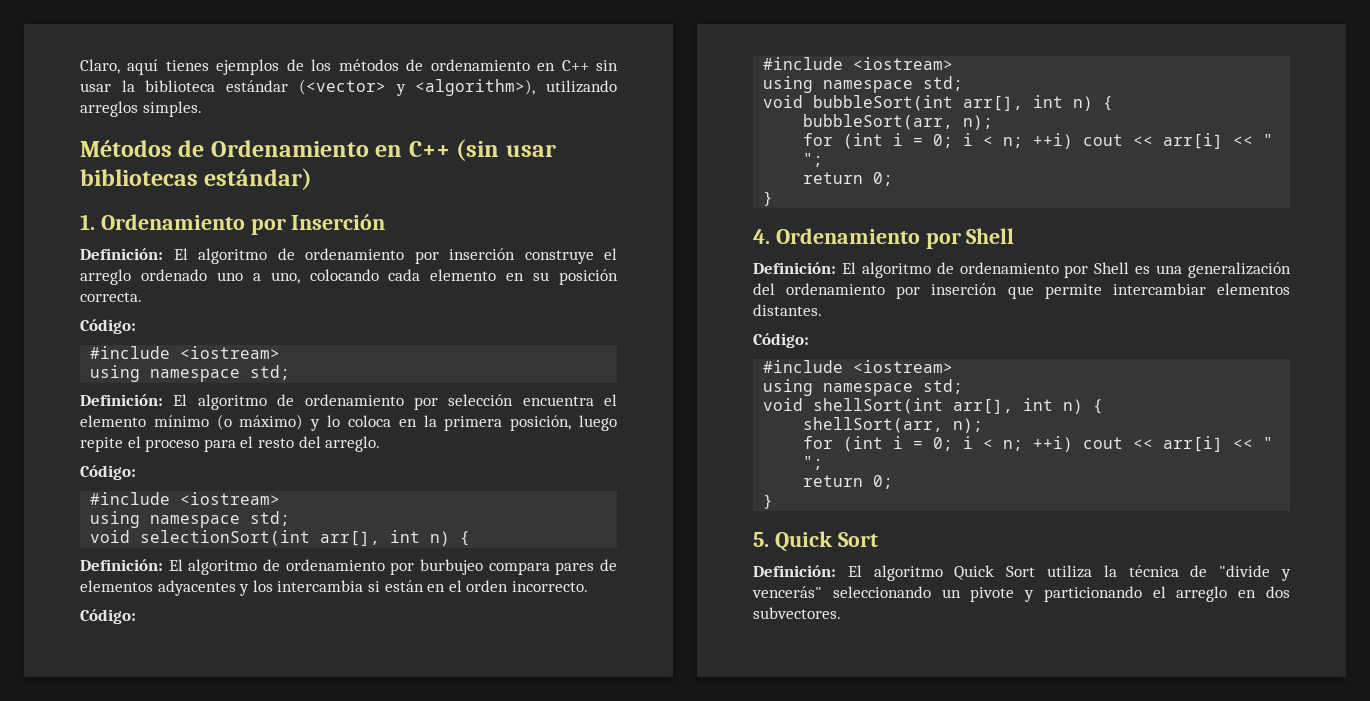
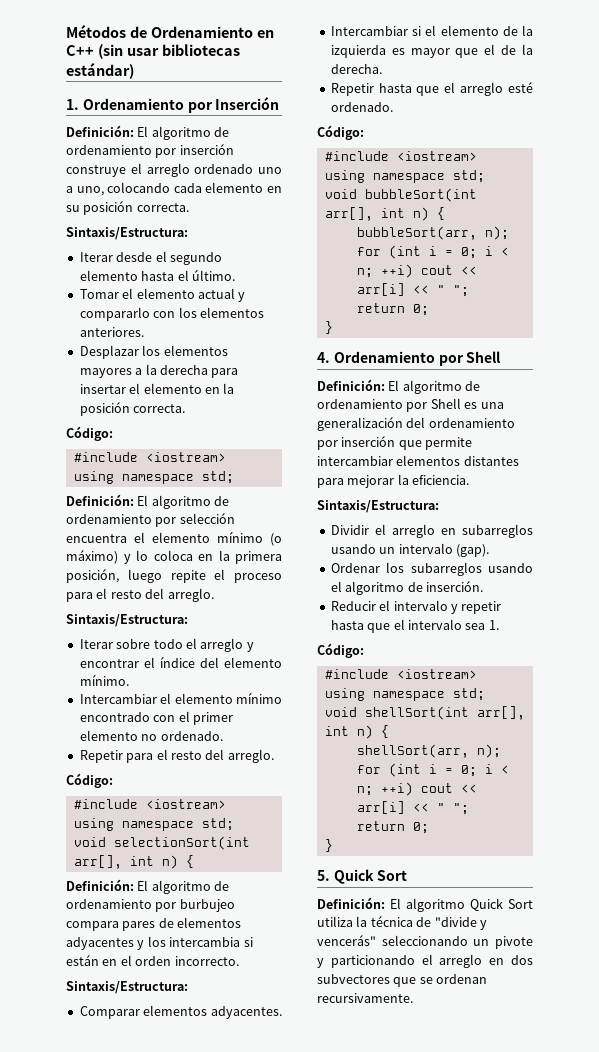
[80,59,618,75] [80,79,617,96] [80,101,202,117] Claro, aquí tienes ejemplos de los métodos de ordenamiento en C++ sin usar la biblioteca estándar (<vector> y <algorithm>), utilizando arreglos simples. // -> (66, 31) none
(142, 297) none -> [66,227,188,240] [79,251,222,265] [79,269,235,281] [79,288,246,302] [79,307,264,321] [79,327,144,337] [79,345,228,359] [79,364,239,378] [79,383,235,394] [79,402,186,416] // Sintaxis/Estructura: // Iterar desde el segundo elemento hasta el último. // Tomar el elemento actual y compararlo con los elementos anteriores. // Desplazar los elementos mayores a la derecha para insertar el elemento en la posición correcta.
(381, 444) none -> [66,614,188,627] [79,638,254,652] [79,656,282,668] [79,674,129,686] [79,692,282,704] [79,711,233,725] [79,730,223,741] [79,749,274,763] // Sintaxis/Estructura: // Iterar sobre todo el arreglo y encontrar el índice del elemento mínimo. // Intercambiar el elemento mínimo encontrado con el primer elemento no ordenado. // Repetir para el resto del arreglo.
(588, 586) none -> [66,981,188,994] [79,1005,282,1019] [330,25,533,36] [330,44,533,58] [330,64,382,74] [330,82,533,96] [330,102,393,112] // Sintaxis/Estructura: // Comparar elementos adyacentes. // Intercambiar si el elemento de la izquierda es mayor que el de la derecha. // Repetir hasta que el arreglo esté ordenado.
[753,304,822,316] distantes. -> [463,456,519,466] [317,474,470,488] [317,500,439,513] [330,524,533,538] [330,543,489,557] [330,562,533,576] [330,581,483,595] [330,600,502,614] [330,619,499,633] distantes para mejorar la eficiencia. // Sintaxis/Estructura: // Dividir el arreglo en subarreglos usando un intervalo (gap). // Ordenar los subarreglos usando el algoritmo de inserción. // Reducir el intervalo y repetir hasta que el intervalo sea 1.
[753,607,841,619] subvectores. -> [317,974,488,987] [317,993,413,1003] subvectores que se ordenan recursivamente.

